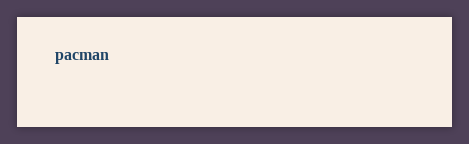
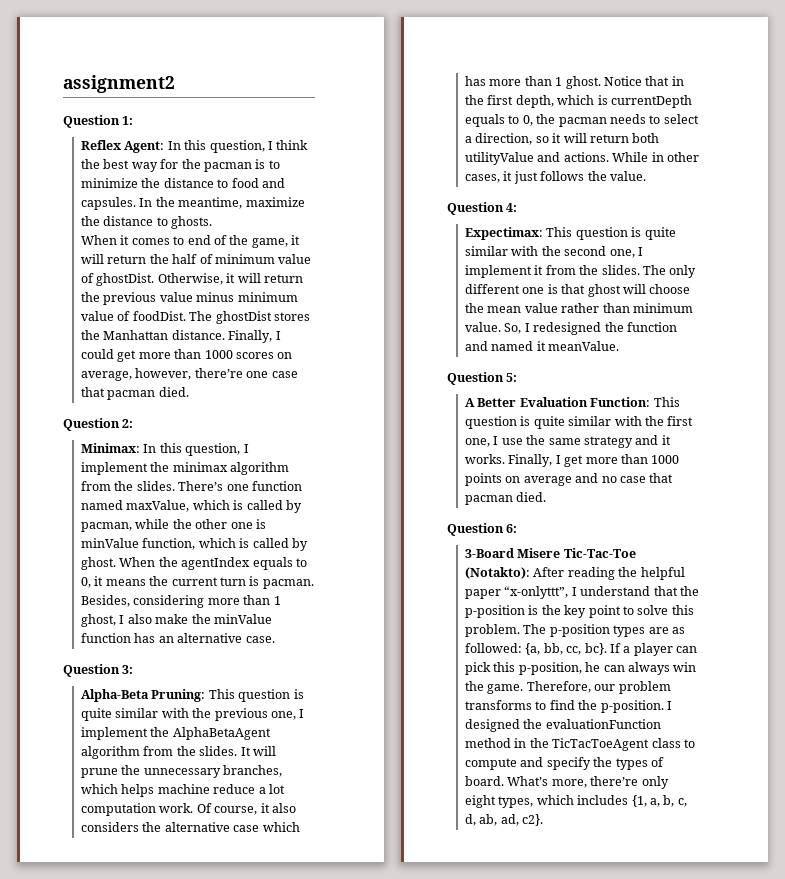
[55,52,109,64] pacman -> [63,75,175,93] [63,115,134,128] [81,140,309,153] [81,159,280,172] [81,178,285,188] [81,197,305,210] [81,216,213,229] [81,235,301,248] [81,254,312,264] [81,273,303,286] [81,292,298,305] [81,311,310,324] [81,330,281,343] [81,349,293,362] [81,368,298,381] [81,387,189,400] [63,418,134,431] [81,443,249,456] [81,462,290,475] [81,481,302,491] [81,500,302,513] [81,519,266,532] [81,538,308,551] [81,557,307,570] [81,576,314,589] [81,595,281,608] [81,614,272,627] [81,633,275,643] [63,664,134,677] [81,689,304,702] [81,708,305,721] [81,727,271,740] [81,746,276,759] [81,765,283,778] [81,784,285,797] [81,803,296,816] [81,822,300,832] [465,76,684,89] [465,95,692,108] [465,114,699,127] [465,133,660,145] [465,152,699,165] [465,171,646,184] [447,202,518,215] [465,227,676,240] [465,246,643,258] [465,265,697,278] [465,284,691,297] [465,303,693,313] [465,322,677,335] [465,341,620,351] [447,372,518,385] [465,397,680,407] [465,416,694,429] [465,435,671,448] [465,454,680,467] [465,473,674,486] [465,492,547,505] [447,523,518,536] [465,548,636,558] [465,567,685,580] [465,586,699,599] [465,605,694,618] [465,624,685,637] [465,643,698,656] [465,662,697,675] [465,681,671,694] [465,700,672,713] [465,719,661,732] [465,738,695,751] [465,757,664,770] [465,776,669,789] [465,795,687,808] [465,814,544,826] assignment2 // Question 1: // Reflex Agent: In this question, I think the best way for the pacman is to minimize the distance to food and capsules. In the meantime, maximize the distance to ghosts. // When it comes to end of the game, it will return the half of minimum value of ghostDist. Otherwise, it will return the previous value minus minimum value of foodDist. The ghostDist stores the Manhattan distance. Finally, I could get more than 1000 scores on average, however, there’re one case that pacman died. // Question 2: // Minimax: In this question, I implement the minimax algorithm from the slides. There’s one function named maxValue, which is called by pacman, while the other one is minValue function, which is called by ghost. When the agentIndex equals to 0, it means the current turn is pacman. Besides, considering more than 1 ghost, I also make the minValue function has an alternative case. // Question 3: // Alpha-Beta Pruning: This question is quite similar with the previous one, I implement the AlphaBetaAgent algorithm from the slides. It will prune the unnecessary branches, which helps machine reduce a lot computation work. Of course, it also considers the alternative case which has more than 1 ghost. Notice that in the first depth, which is currentDepth equals to 0, the pacman needs to select a direction, so it will return both utilityValue and actions. While in other cases, it just follows the value. // Question 4: // Expectimax: This question is quite similar with the second one, I implement it from the slides. The only different one is that ghost will choose the mean value rather than minimum value. So, I redesigned the function and named it meanValue. // Question 5: // A Better Evaluation Function: This question is quite similar with the first one, I use the same strategy and it works. Finally, I get more than 1000 points on average and no case that pacman died. // Question 6: // 3-Board Misere Tic-Tac-Toe (Notakto): After reading the helpful paper “x-onlyttt”, I understand that the p-position is the key point to solve this problem. The p-position types are as followed: {a, bb, cc, bc}. If a player can pick this p-position, he can always win the game. Therefore, our problem transforms to find the p-position. I designed the evaluationFunction method in the TicTacToeAgent class to compute and specify the types of board. What’s more, there’re only eight types, which includes {1, a, b, c, d, ab, ad, c2}.

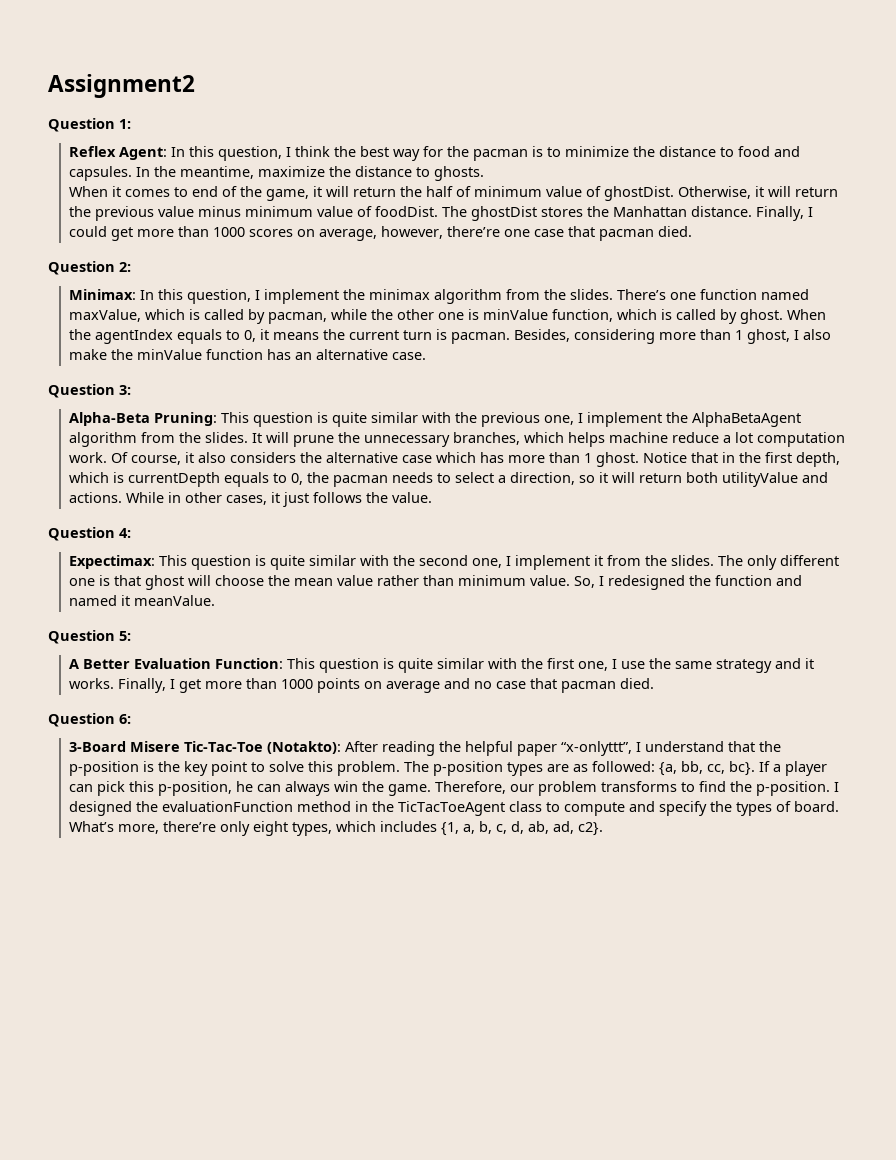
[63,75,175,93] assignment2 -> [48,74,195,98] Assignment2

